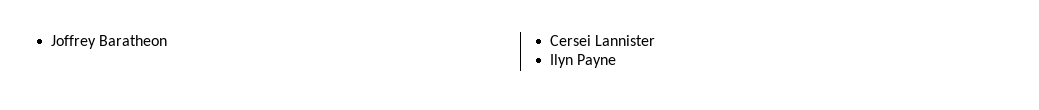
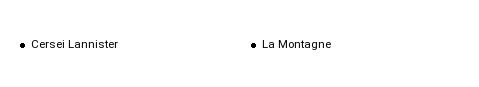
[51,35,168,49] Joffrey Baratheon // -> (30, 44) none
[550,54,617,68] Ilyn Payne -> [261,40,331,50] La Montagne

